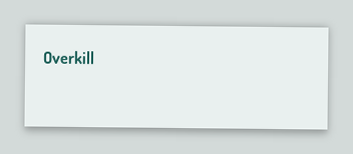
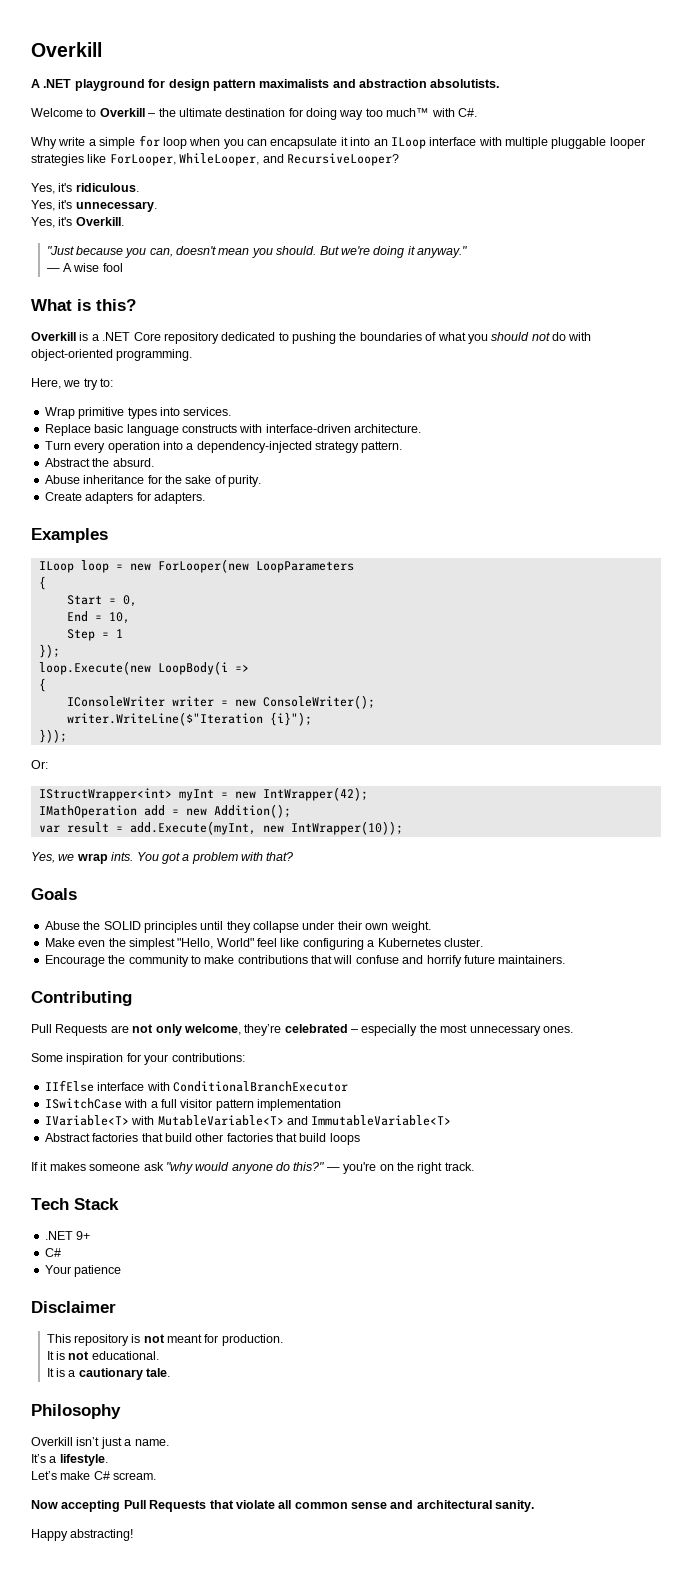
[43,50,95,65] Overkill -> [31,42,102,57] [31,79,500,91] [31,108,477,120] [31,135,645,149] [31,153,399,166] [31,183,139,194] [31,200,157,212] [31,217,124,228] [46,246,468,258] [46,263,123,272] [31,299,136,311] [31,332,592,344] [31,349,193,361] [31,378,114,390] [44,407,232,419] [44,424,421,436] [44,441,403,453] [44,458,154,467] [44,475,261,487] [44,492,205,504] [31,528,108,543] [38,559,354,573] [38,576,46,590] [66,595,137,607] [66,611,130,624] [66,629,123,641] [38,644,60,658] [38,661,249,675] [38,678,46,692] [66,695,375,709] [66,712,312,726] [38,729,67,743] [31,760,48,769] [38,787,368,801] [38,804,291,818] [38,821,403,835] [31,852,294,864] [31,888,77,900] [44,921,431,933] [44,938,483,950] [44,955,566,967] [31,991,132,1006] [31,1024,573,1036] [31,1053,245,1065] [44,1080,348,1092] [44,1098,341,1111] [44,1115,452,1126] [44,1133,360,1145] [31,1162,474,1174] [31,1198,119,1210] [44,1231,91,1240] [44,1248,61,1257] [44,1265,122,1277] [31,1301,116,1313] [46,1334,283,1346] [46,1351,159,1360] [46,1368,171,1380] [31,1404,121,1419] [31,1437,169,1449] [31,1454,108,1466] [31,1471,157,1480] [31,1500,535,1512] [31,1529,134,1541] Overkill // A .NET playground for design pattern maximalists and abstraction absolutists. // Welcome to Overkill – the ultimate destination for doing way too much™ with C#. // Why write a simple for loop when you can encapsulate it into an ILoop interface with multiple pluggable looper strategies like ForLooper, WhileLooper, and RecursiveLooper? // Yes, it's ridiculous. // Yes, it's unnecessary. // Yes, it's Overkill. // "Just because you can, doesn't mean you should. But we're doing it anyway." // — A wise fool // What is this? // Overkill is a .NET Core repository dedicated to pushing the boundaries of what you should not do with object-oriented programming. // Here, we try to: // Wrap primitive types into services. // Replace basic language constructs with interface-driven architecture. // Turn every operation into a dependency-injected strategy pattern. // Abstract the absurd. // Abuse inheritance for the sake of purity. // Create adapters for adapters. // Examples // ILoop loop = new ForLooper(new LoopParameters // { // Start = 0, // End = 10, // Step = 1 // }); // loop.Execute(new LoopBody(i => // { // IConsoleWriter writer = new ConsoleWriter(); // writer.WriteLine($"Iteration {i}"); // })); // Or: // IStructWrapper<int> myInt = new IntWrapper(42); // IMathOperation add = new Addition(); // var result = add.Execute(myInt, new IntWrapper(10)); // Yes, we wrap ints. You got a problem with that? // Goals // Abuse the SOLID principles until they collapse under their own weight. // Make even the simplest "Hello, World" feel like configuring a Kubernetes cluster. // Encourage the community to make contributions that will confuse and horrify future maintainers. // Contributing // Pull Requests are not only welcome, they’re celebrated – especially the most unnecessary ones. // Some inspiration for your contributions: // IIfElse interface with ConditionalBranchExecutor // ISwitchCase with a full visitor pattern implementation // IVariable<T> with MutableVariable<T> and ImmutableVariable<T> // Abstract factories that build other factories that build loops // If it makes someone ask "why would anyone do this?" — you're on the right track. // Tech Stack // .NET 9+ // C# // Your patience // Disclaimer // This repository is not meant for production. // It is not educational. // It is a cautionary tale. // Philosophy // Overkill isn’t just a name. // It’s a lifestyle. // Let’s make C# scream. // Now accepting Pull Requests that violate all common sense and architectural sanity. // Happy abstracting!

